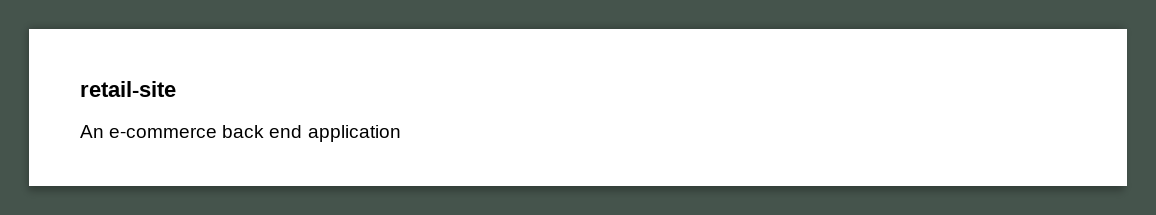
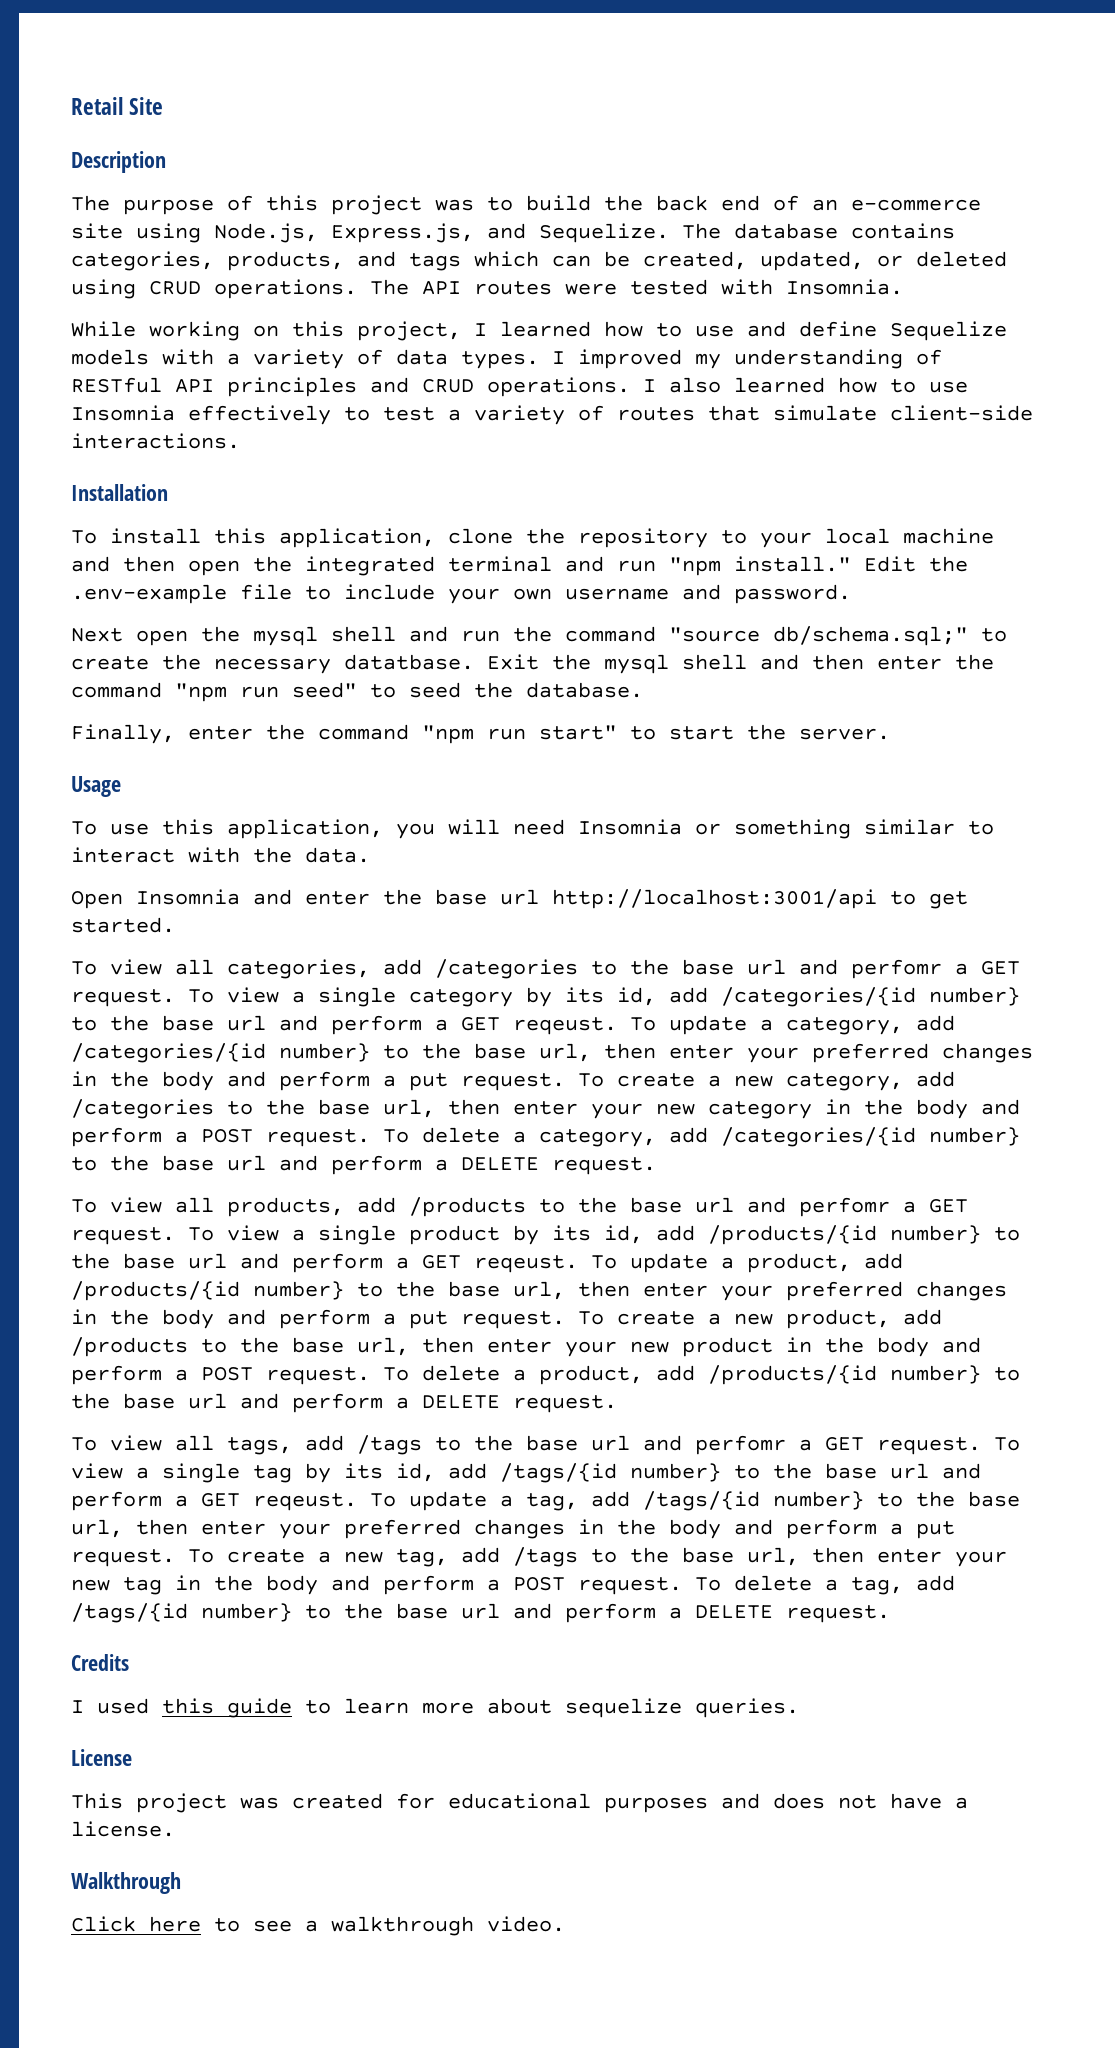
[80,81,176,97] [80,125,401,142] retail-site // An e-commerce back end application -> [71,97,164,115] [71,151,166,173] [71,195,981,215] [71,223,955,243] [71,251,1007,271] [71,279,903,299] [71,321,1007,341] [71,349,942,369] [71,377,968,397] [71,405,1033,425] [71,433,240,449] [71,484,168,501] [71,528,994,548] [71,556,968,576] [71,584,851,604] [71,626,1007,646] [71,654,994,674] [71,682,643,702] [71,724,890,744] [71,776,121,797] [71,819,994,839] [71,847,370,863] [71,889,968,909] [71,917,175,933] [71,959,1020,979] [71,987,1020,1007] [71,1015,955,1035] [71,1043,1033,1063] [71,1071,955,1091] [71,1099,1020,1119] [71,1127,1020,1147] [71,1155,656,1175] [71,1197,968,1217] [71,1225,1020,1245] [71,1253,903,1273] [71,1281,1007,1301] [71,1309,942,1329] [71,1337,981,1357] [71,1365,1020,1385] [71,1393,617,1413] [71,1435,1020,1455] [71,1463,981,1483] [71,1491,1020,1511] [71,1519,955,1539] [71,1547,1007,1567] [71,1575,955,1595] [71,1603,890,1623] [71,1654,129,1671] [71,1698,799,1718] [71,1749,132,1766] [71,1793,968,1813] [71,1821,175,1837] [71,1872,181,1894] [71,1916,565,1936] Retail Site // Description // The purpose of this project was to build the back end of an e-commerce site using Node.js, Express.js, and Sequelize. The database contains categories, products, and tags which can be created, updated, or deleted using CRUD operations. The API routes were tested with Insomnia. // While working on this project, I learned how to use and define Sequelize models with a variety of data types. I improved my understanding of RESTful API principles and CRUD operations. I also learned how to use Insomnia effectively to test a variety of routes that simulate client-side interactions. // Installation // To install this application, clone the repository to your local machine and then open the integrated terminal and run "npm install." Edit the .env-example file to include your own username and password. // Next open the mysql shell and run the command "source db/schema.sql;" to create the necessary datatbase. Exit the mysql shell and then enter the command "npm run seed" to seed the database. // Finally, enter the command "npm run start" to start the server. // Usage // To use this application, you will need Insomnia or something similar to interact with the data. // Open Insomnia and enter the base url http://localhost:3001/api to get started. // To view all categories, add /categories to the base url and perfomr a GET request. To view a single category by its id, add /categories/{id number} to the base url and perform a GET reqeust. To update a category, add /categories/{id number} to the base url, then enter your preferred changes in the body and perform a put request. To create a new category, add /categories to the base url, then enter your new category in the body and perform a POST request. To delete a category, add /categories/{id number} to the base url and perform a DELETE request. // To view all products, add /products to the base url and perfomr a GET request. To view a single product by its id, add /products/{id number} to the base url and perform a GET reqeust. To update a product, add /products/{id number} to the base url, then enter your preferred changes in the body and perform a put request. To create a new product, add /products to the base url, then enter your new product in the body and perform a POST request. To delete a product, add /products/{id number} to the base url and perform a DELETE request. // To view all tags, add /tags to the base url and perfomr a GET request. To view a single tag by its id, add /tags/{id number} to the base url and perform a GET reqeust. To update a tag, add /tags/{id number} to the base url, then enter your preferred changes in the body and perform a put request. To create a new tag, add /tags to the base url, then enter your new tag in the body and perform a POST request. To delete a tag, add /tags/{id number} to the base url and perform a DELETE request. // Credits // I used this guide to learn more about sequelize queries. // License // This project was created for educational purposes and does not have a license. // Walkthrough // Click here to see a walkthrough video.

